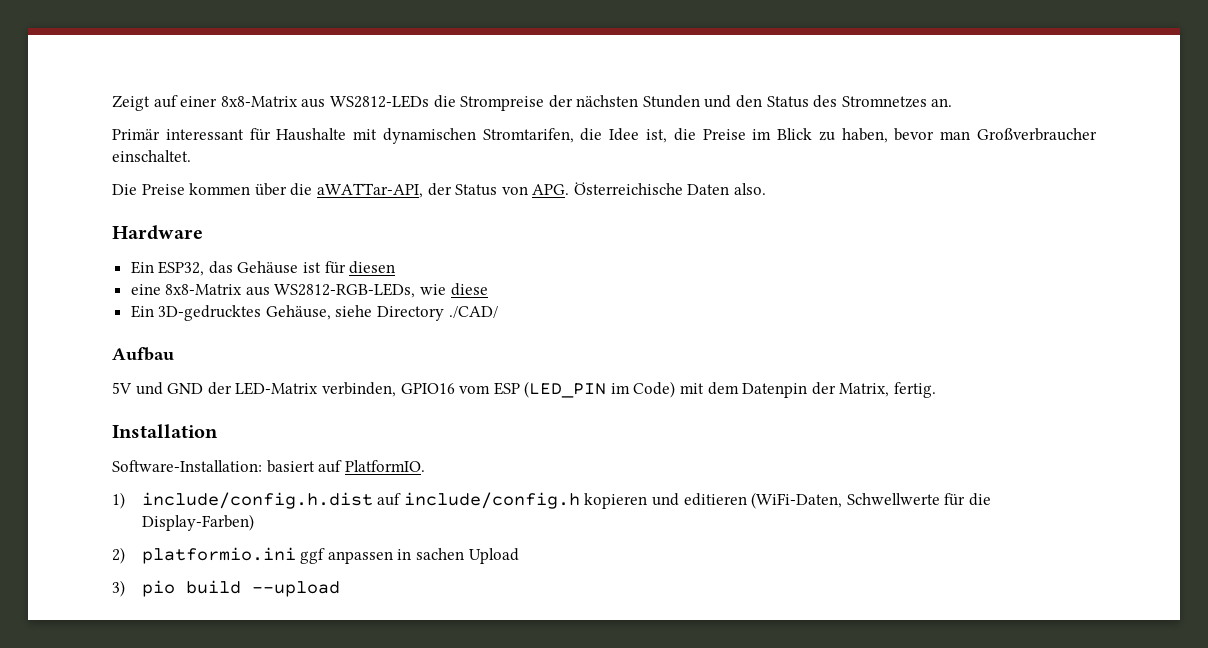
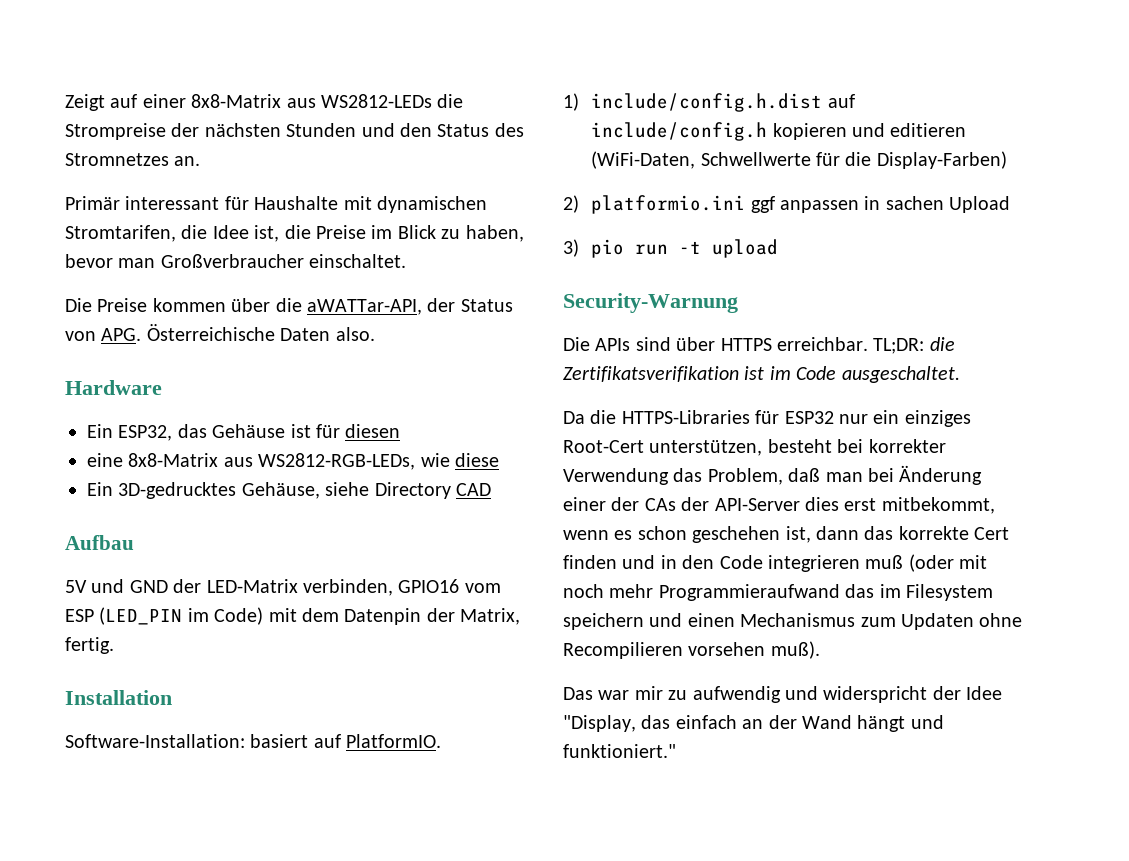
[448,306,498,318] ./CAD/ -> [455,483,491,496] CAD
[185,580,340,597] build --upload -> [635,239,779,258] [563,293,738,313] [563,337,955,354] [563,366,960,383] [563,410,971,427] [563,439,946,456] [563,465,983,485] [563,497,995,514] [563,526,1010,543] [563,554,988,572] [563,584,993,601] [563,613,1023,630] [563,641,820,659] [563,686,1003,703] [563,715,944,732] [563,744,676,758] run -t upload // Security-Warnung // Die APIs sind über HTTPS erreichbar. TL;DR: die Zertifikatsverifikation ist im Code ausgeschaltet. // Da die HTTPS-Libraries für ESP32 nur ein einziges Root-Cert unterstützen, besteht bei korrekter Verwendung das Problem, daß man bei Änderung einer der CAs der API-Server dies erst mitbekommt, wenn es schon geschehen ist, dann das korrekte Cert finden und in den Code integrieren muß (oder mit noch mehr Programmieraufwand das im Filesystem speichern und einen Mechanismus zum Updaten ohne Recompilieren vorsehen muß). // Das war mir zu aufwendig und widerspricht der Idee "Display, das einfach an der Wand hängt und funktioniert."

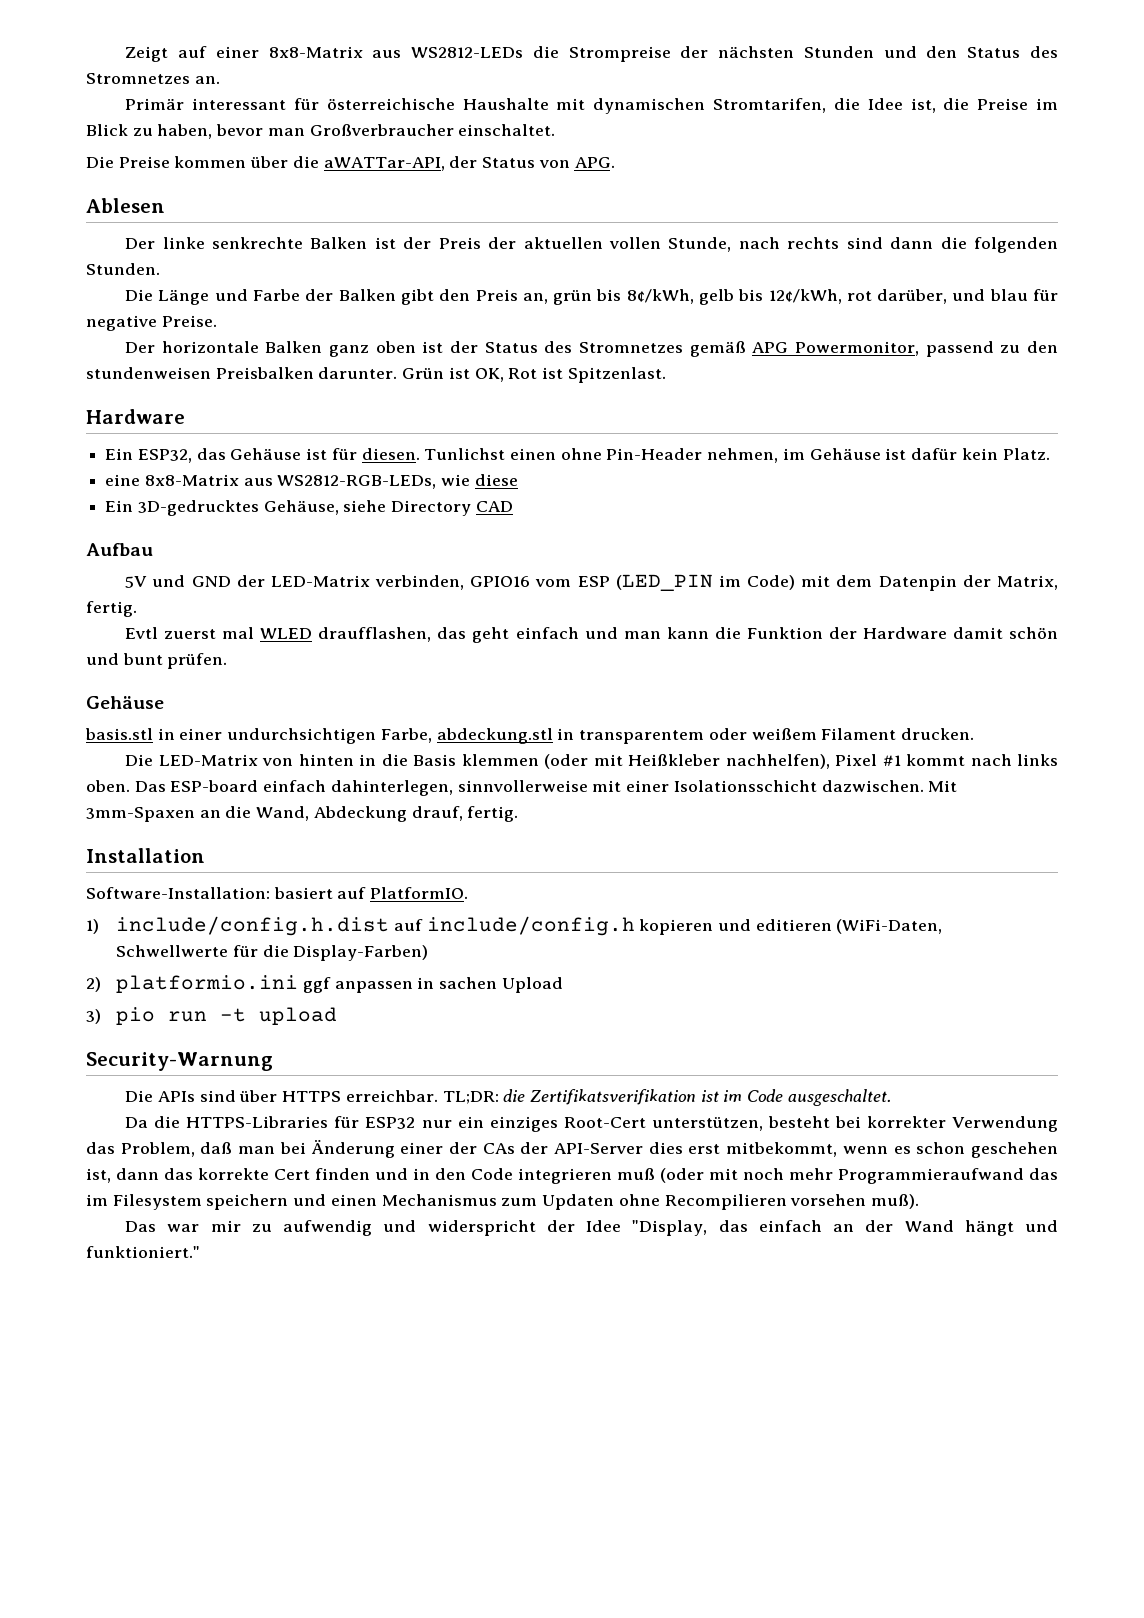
(249, 203) none -> [326,98,455,110] österreichische
[146,324,375,341] Österreichische Daten also. -> [86,198,165,213] [125,237,1058,253] [86,263,160,275] [125,289,1058,305] [86,315,217,331] [125,341,1058,357] [86,367,666,383] // Ablesen // Der linke senkrechte Balken ist der Preis der aktuellen vollen Stunde, nach rechts sind dann die folgenden Stunden. // Die Länge und Farbe der Balken gibt den Preis an, grün bis 8¢/kWh, gelb bis 12¢/kWh, rot darüber, und blau für negative Preise. // Der horizontale Balken ganz oben ist der Status des Stromnetzes gemäß APG Powermonitor, passend zu den stundenweisen Preisbalken darunter. Grün ist OK, Rot ist Spitzenlast.
[345,424,401,438] diesen -> [361,448,1050,463] diesen. Tunlichst einen ohne Pin-Header nehmen, im Gehäuse ist dafür kein Platz.
(114, 645) none -> [125,627,1058,643] [86,653,228,669] [86,696,164,709] [85,728,974,744] [125,754,1058,769] [86,780,958,796] [86,806,519,822] // Evtl zuerst mal WLED draufflashen, das geht einfach und man kann die Funktion der Hardware damit schön und bunt prüfen. // Gehäuse // basis.stl in einer undurchsichtigen Farbe, abdeckung.stl in transparentem oder weißem Filament drucken. // Die LED-Matrix von hinten in die Basis klemmen (oder mit Heißkleber nachhelfen), Pixel #1 kommt nach links oben. Das ESP-board einfach dahinterlegen, sinnvollerweise mit einer Isolationsschicht dazwischen. Mit 3mm-Spaxen an die Wand, Abdeckung drauf, fertig.

